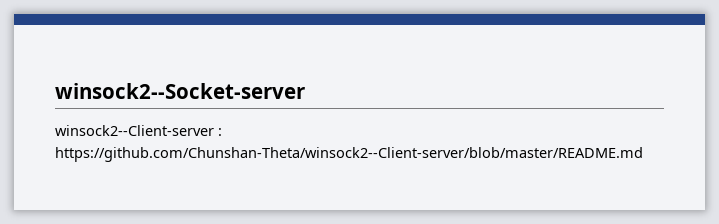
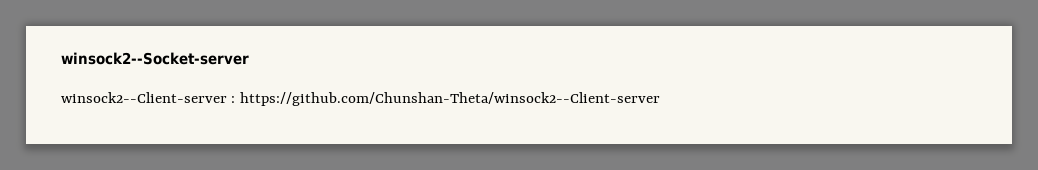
[55,147,643,162] https://github.com/Chunshan-Theta/winsock2--Client-server/blob/master/README.md -> [239,92,660,106] https://github.com/Chunshan-Theta/winsock2--Client-server

